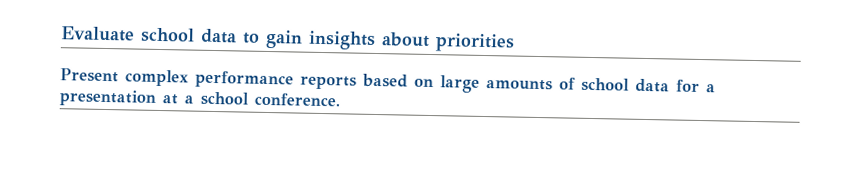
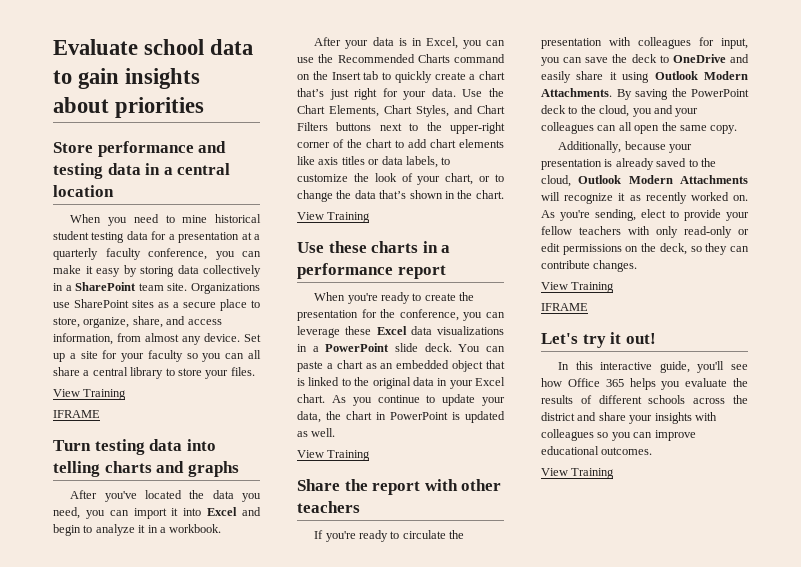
[60,68,630,93] Present complex performance reports based on large amounts of school -> [53,141,227,157] [53,163,231,179] [53,185,114,197] [70,214,261,226] [53,231,125,243] Store performance and testing data in a central location // When you need to mine historical student testing
[200,91,341,107] school conference. -> [53,248,261,260] [53,265,261,277] [53,282,260,294] [53,299,260,311] [53,316,222,328] [53,333,261,345] [53,350,261,362] [53,367,255,379] [53,389,127,400] [53,410,100,418] [53,439,216,455] [53,461,239,477] [70,490,261,502] [53,507,261,519] [53,524,222,536] [314,37,505,49] [297,54,505,63] [297,71,505,83] [297,88,504,100] [297,105,505,117] [297,122,505,134] [297,139,504,148] [297,156,451,168] [297,173,504,185] [297,190,504,202] [297,212,371,223] [297,241,451,253] [297,263,446,279] [314,292,475,304] [297,309,505,321] [297,326,504,338] [297,343,505,352] [297,360,505,372] [297,377,505,389] [297,394,505,406] [297,411,505,423] [297,428,336,437] [297,450,371,461] [297,479,502,495] [297,501,360,513] [314,530,465,542] [541,37,748,49] [541,54,749,66] [541,71,748,83] [541,88,749,100] [541,105,699,117] [541,122,738,134] [558,141,693,153] [541,158,716,170] [541,175,748,187] [541,192,748,204] [541,209,749,221] [541,226,749,238] [541,243,749,255] [541,260,638,272] [541,282,615,293] [541,303,588,311] [541,332,656,348] [558,361,748,373] [541,378,748,390] [541,395,748,404] [541,412,717,424] [541,429,696,441] [541,446,653,455] [541,468,615,479] quarterly faculty conference, you can make it easy by storing data collectively in a SharePoint team site. Organizations use SharePoint sites as a secure place to store, organize, share, and access information, from almost any device. Set up a site for your faculty so you can all share a central library to store your files. // View Training // IFRAME // Turn testing data into telling charts and graphs // After you've located the data you need, you can import it into Excel and begin to analyze it in a workbook. // After your data is in Excel, you can use the Recommended Charts command on the Insert tab to quickly create a chart that’s just right for your data. Use the Chart Elements, Chart Styles, and Chart Filters buttons next to the upper-right corner of the chart to add chart elements like axis titles or data labels, to customize the look of your chart, or to change the data that’s shown in the chart. // View Training // Use these charts in a performance report // When you're ready to create the presentation for the conference, you can leverage these Excel data visualizations in a PowerPoint slide deck. You can paste a chart as an embedded object that is linked to the original data in your Excel chart. As you continue to update your data, the chart in PowerPoint is updated as well. // View Training // Share the report with other teachers // If you're ready to circulate the presentation with colleagues for input, you can save the deck to OneDrive and easily share it using Outlook Modern Attachments. By saving the PowerPoint deck to the cloud, you and your colleagues can all open the same copy. // Additionally, because your presentation is already saved to the cloud, Outlook Modern Attachments will recognize it as recently worked on. As you're sending, elect to provide your fellow teachers with only read-only or edit permissions on the deck, so they can contribute changes. // View Training // IFRAME // Let's try it out! // In this interactive guide, you'll see how Office 365 helps you evaluate the results of different schools across the district and share your insights with colleagues so you can improve educational outcomes. // View Training

